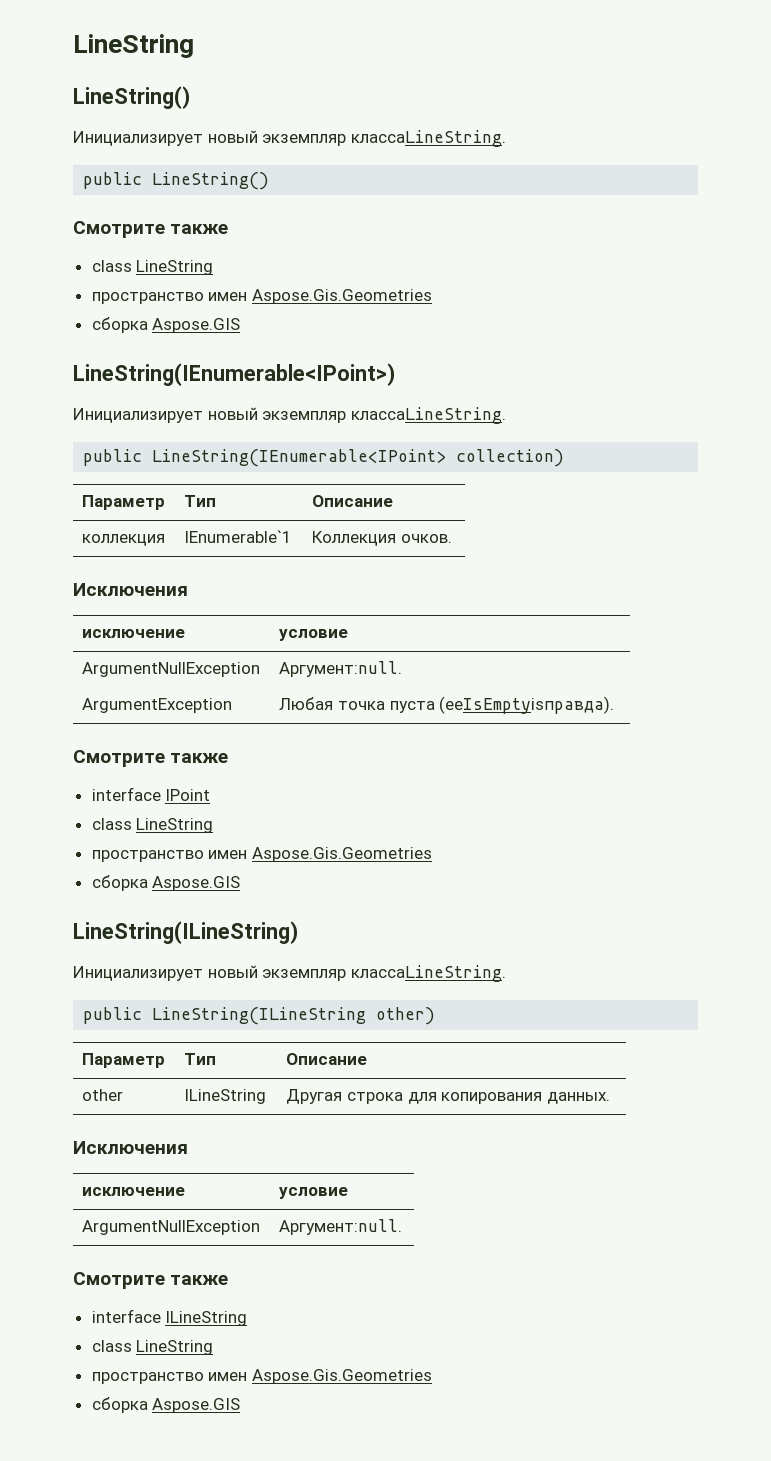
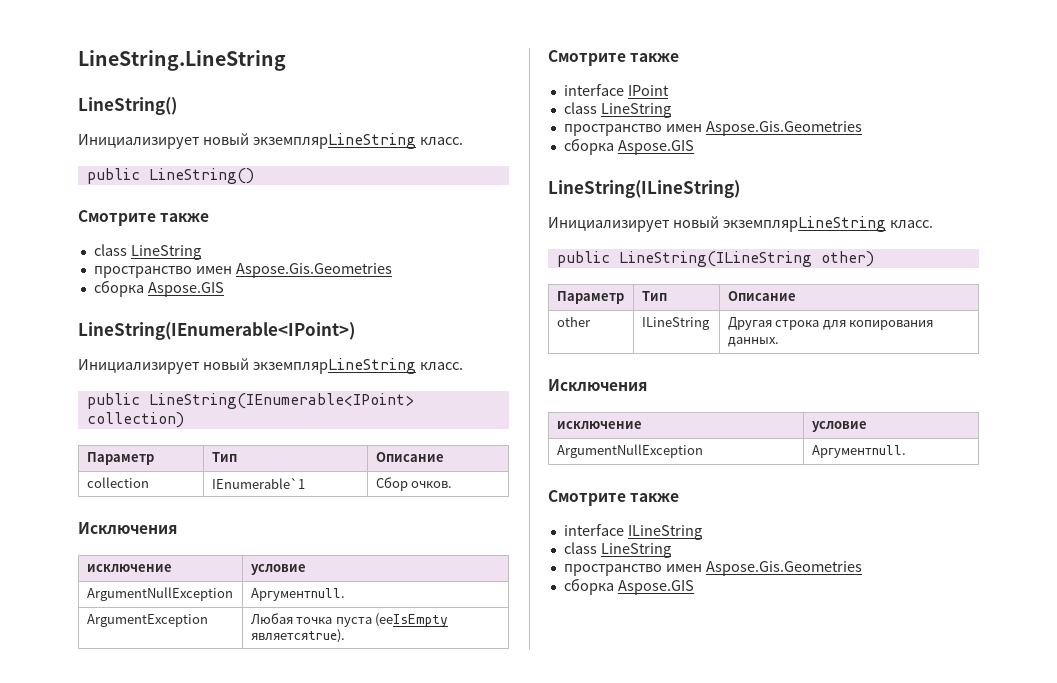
[73,34,194,58] LineString -> [78,50,286,71] LineString.LineString
[262,130,506,147] экземпляр классаLineString. -> [252,133,463,149] экземплярLineString класс.
[262,407,506,424] экземпляр классаLineString. -> [252,358,463,374] экземплярLineString класс.
[82,534,166,546] коллекция -> [86,477,149,488] collection
[312,531,397,546] Коллекция -> [375,477,408,491] Сбор
[279,661,403,677] Аргумент:null. -> [250,588,345,601] Аргументnull.
[439,696,615,714] (ееIsEmptyisправда). -> [375,613,449,627] [250,629,345,643] (ееIsEmpty являетсяtrue).
[262,965,506,982] экземпляр классаLineString. -> [722,216,933,232] экземплярLineString класс.
[279,1219,403,1235] Аргумент:null. -> [811,445,906,458] Аргументnull.

